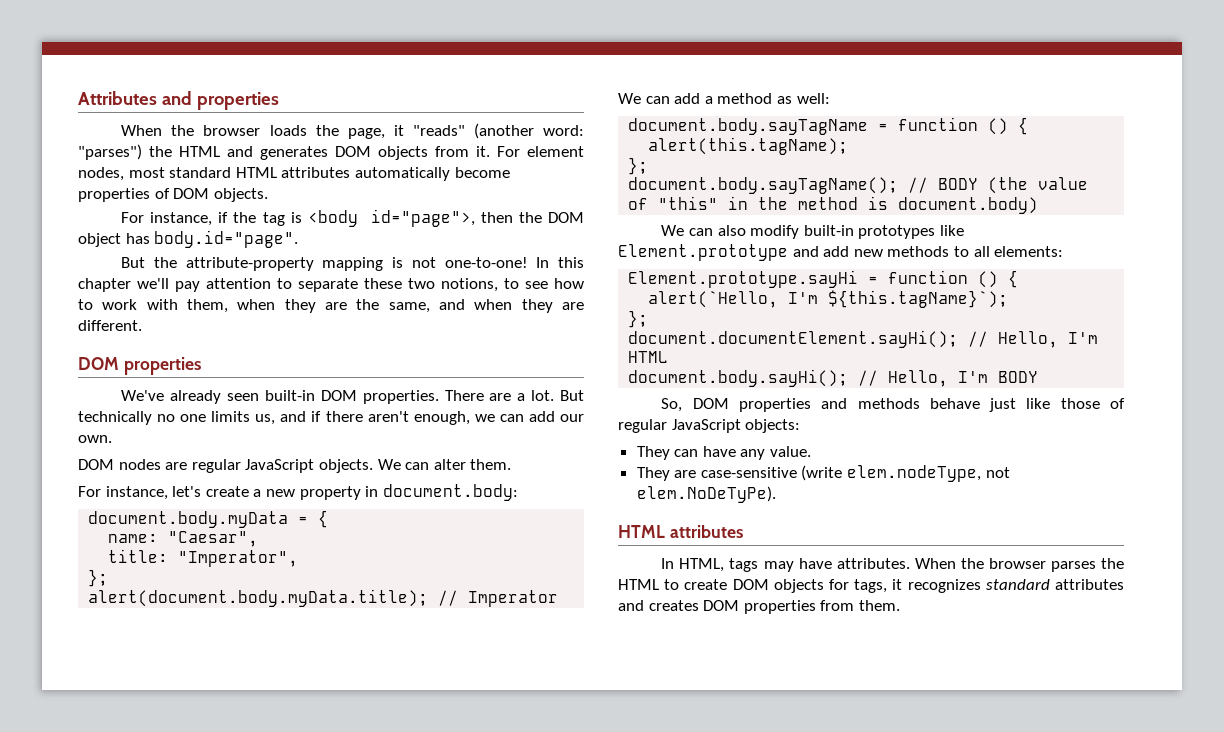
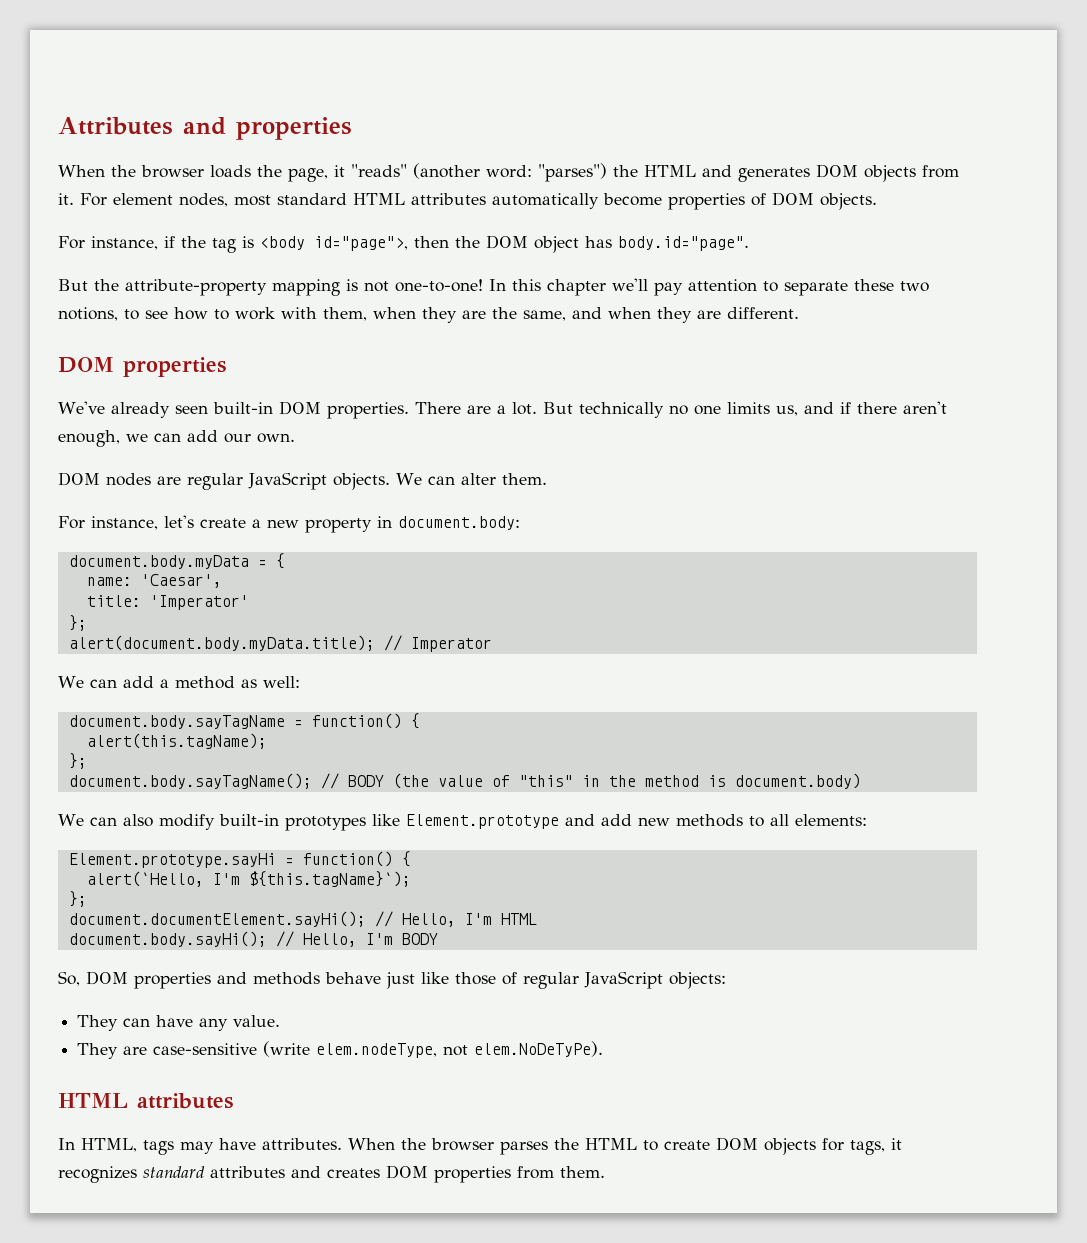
[168,531,259,547] "Caesar", -> [140,574,222,588] 'Caesar',
[178,550,299,567] "Imperator", -> [149,595,249,610] 'Imperator'
[898,117,1009,135] function () -> [311,713,402,729] function()
[888,270,999,288] function () -> [302,851,393,867] function()

